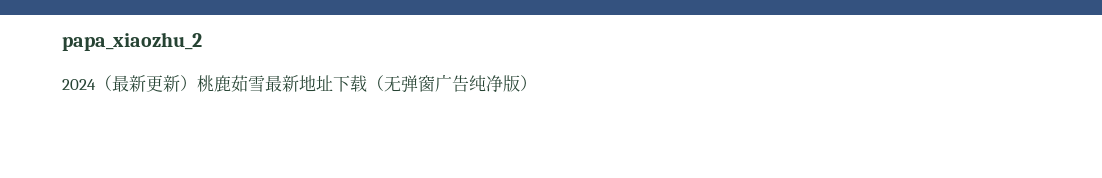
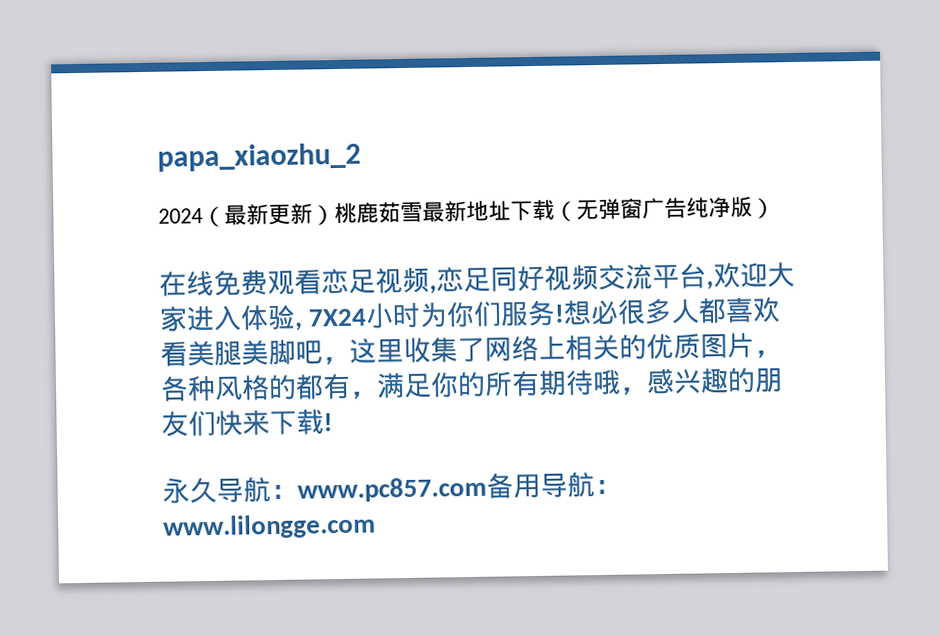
(537, 83) none -> [159,261,795,297] [159,296,782,332] [160,332,782,367] [160,367,783,402] [161,409,333,437] [162,471,622,504] [163,513,376,540] // 在线免费观看恋足视频,恋足同好视频交流平台,欢迎大家进入体验, 7X24小时为你们服务!想必很多人都喜欢看美腿美脚吧，这里收集了网络上相关的优质图片，各种风格的都有，满足你的所有期待哦，感兴趣的朋友们快来下载! // 永久导航：www.pc857.com备用导航：www.lilongge.com

